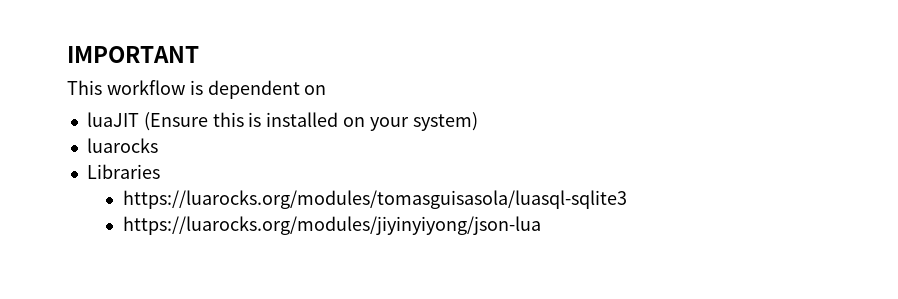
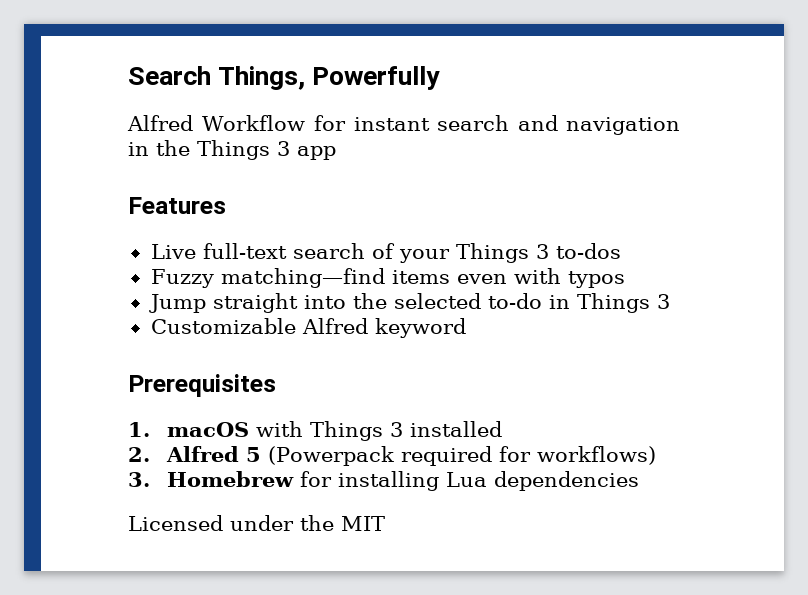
[67,46,199,63] [67,80,327,99] [86,112,478,131] [86,138,158,153] [86,164,160,179] [122,190,627,209] [122,216,541,235] IMPORTANT // This workflow is dependent on // luaJIT (Ensure this is installed on your system) // luarocks // Libraries // https://luarocks.org/modules/tomasguisasola/luasql-sqlite3 // https://luarocks.org/modules/jiyinyiyong/json-lua -> [128,66,441,90] [127,115,680,135] [128,140,336,160] [128,197,226,214] [150,243,621,263] [150,268,625,288] [148,293,670,313] [150,318,466,338] [128,374,276,397] [128,421,502,441] [128,446,656,466] [128,471,639,491] [128,515,385,531] Search Things, Powerfully // Alfred Workflow for instant search and navigation in the Things 3 app // Features // Live full-text search of your Things 3 to-dos // Fuzzy matching—find items even with typos // Jump straight into the selected to-do in Things 3 // Customizable Alfred keyword // Prerequisites // 1. macOS with Things 3 installed // 2. Alfred 5 (Powerpack required for workflows) // 3. Homebrew for installing Lua dependencies // Licensed under the MIT

